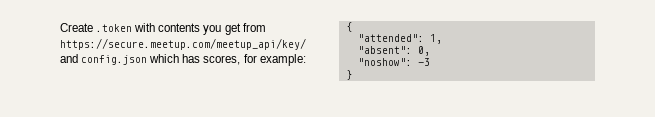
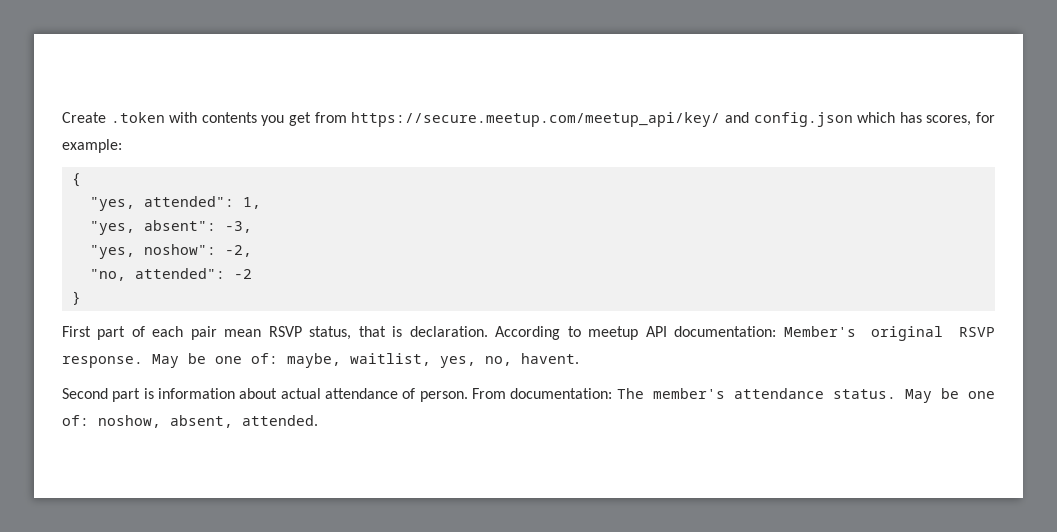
[357,34,424,42] "attended": -> [89,196,234,211] "yes, attended":
[357,46,430,56] [357,58,430,66] [345,70,352,80] "absent": 0, // "noshow": -3 // } -> [89,220,252,235] [89,244,252,259] [89,268,252,281] [71,291,81,305] [62,326,995,341] [62,353,579,368] [62,388,995,403] [62,415,318,428] "yes, absent": -3, // "yes, noshow": -2, // "no, attended": -2 // } // First part of each pair mean RSVP status, that is declaration. According to meetup API documentation: Member's original RSVP response. May be one of: maybe, waitlist, yes, no, havent. // Second part is information about actual attendance of person. From documentation: The member's attendance status. May be one of: noshow, absent, attended.

